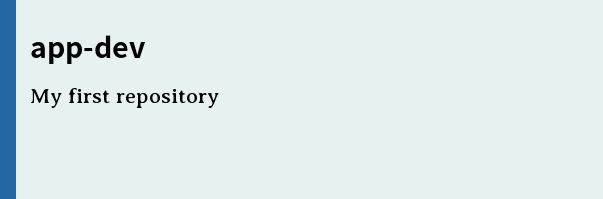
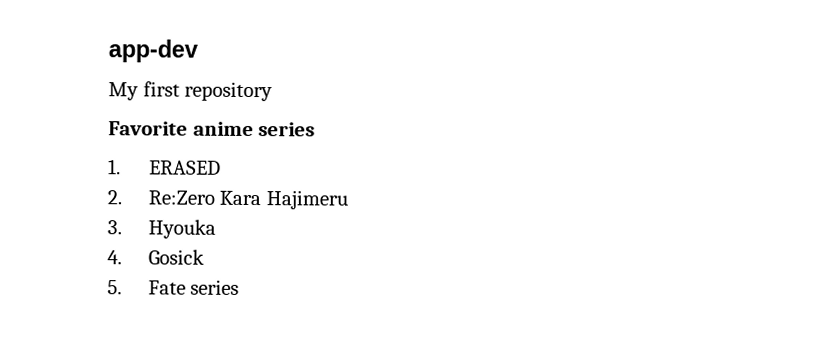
(219, 98) none -> [108,121,316,137] [108,159,221,175] [107,190,348,210] [107,219,216,239] [107,249,205,265] [107,279,240,295] // Favorite anime series // 1. ERASED // 2. Re:Zero Kara Hajimeru // 3. Hyouka // 4. Gosick // 5. Fate series

